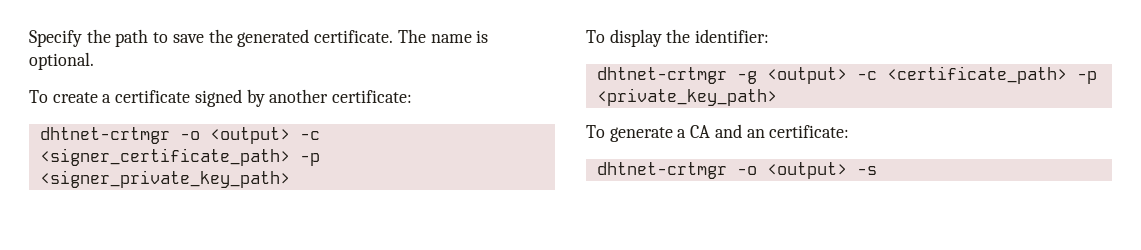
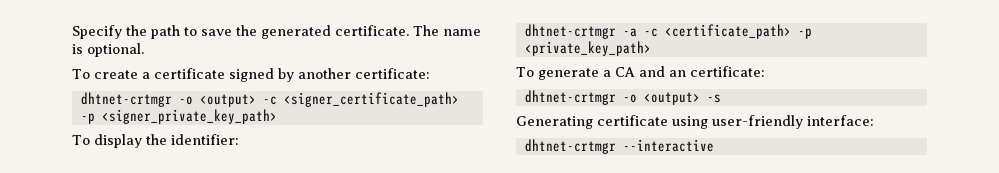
[736,67,847,84] -g <output> -> [622,28,637,37] -a
(877, 170) none -> [516,115,874,129] [524,139,714,154] // Generating certificate using user-friendly interface: // dhtnet-crtmgr --interactive

